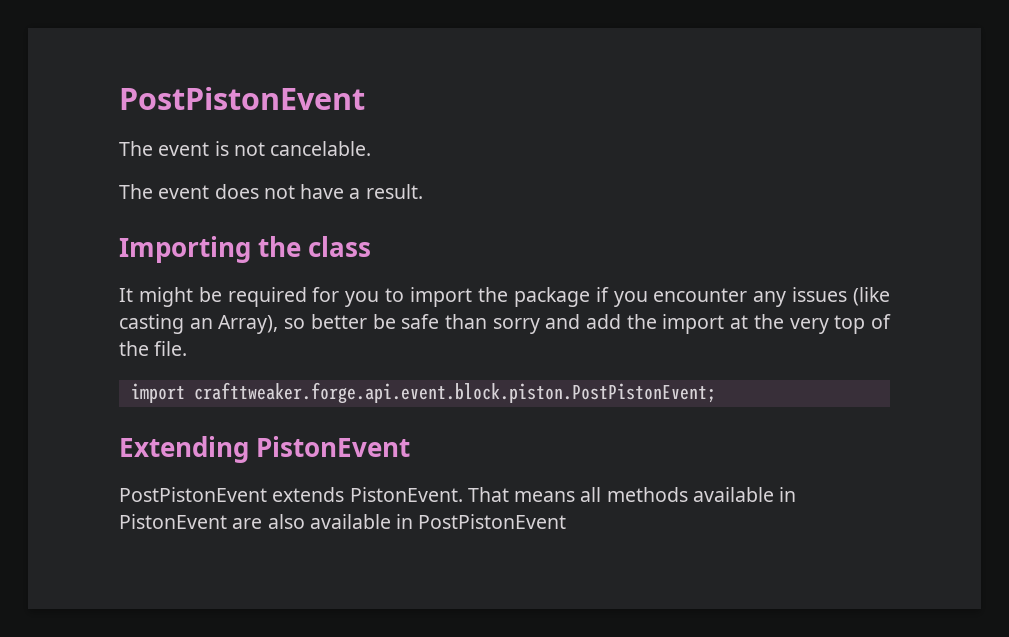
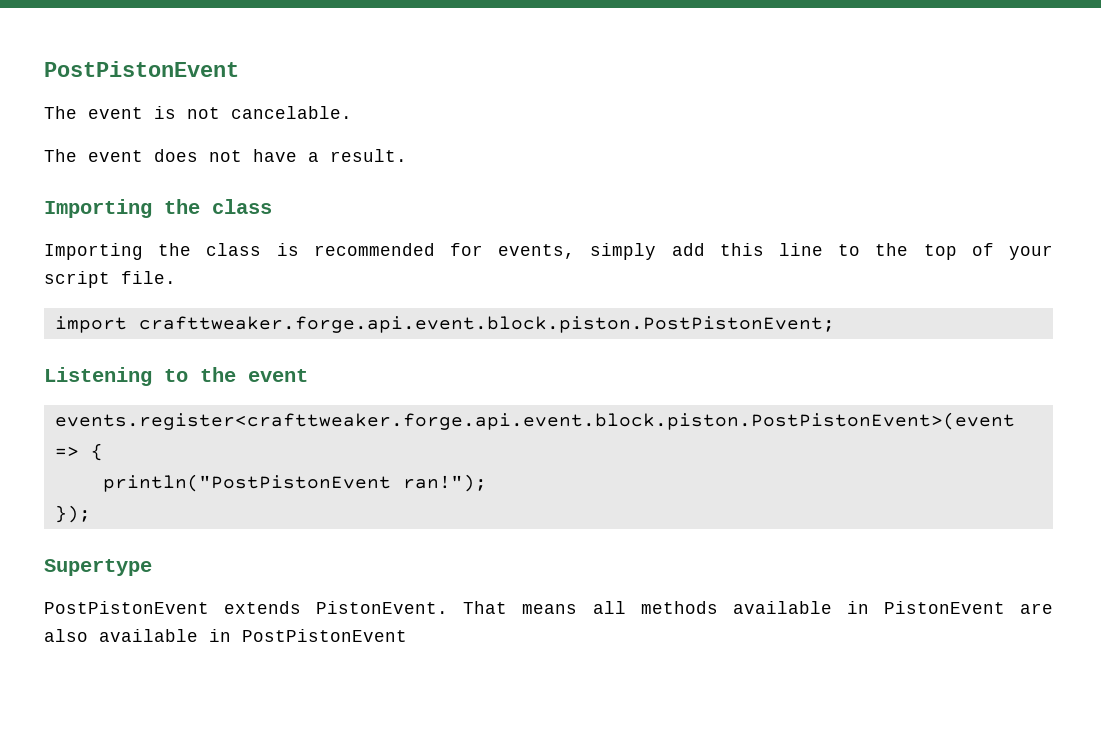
[119,287,891,307] [119,314,892,334] [119,341,188,356] [130,382,716,404] [119,436,411,463] It might be required for you to import the package if you encounter any issues (like casting an Array), so better be safe than sorry and add the import at the very top of the file. // import crafttweaker.forge.api.event.block.piston.PostPistonEvent; // Extending PistonEvent -> [44,243,1054,260] [44,271,176,288] [54,316,835,333] [44,367,308,386] [54,412,1015,430] [54,443,103,461] [102,474,487,492] [54,505,91,523] [44,559,152,576] Importing the class is recommended for events, simply add this line to the top of your script file. // import crafttweaker.forge.api.event.block.piston.PostPistonEvent; // Listening to the event // events.register<crafttweaker.forge.api.event.block.piston.PostPistonEvent>(event => { // println("PostPistonEvent ran!"); // }); // Supertype

